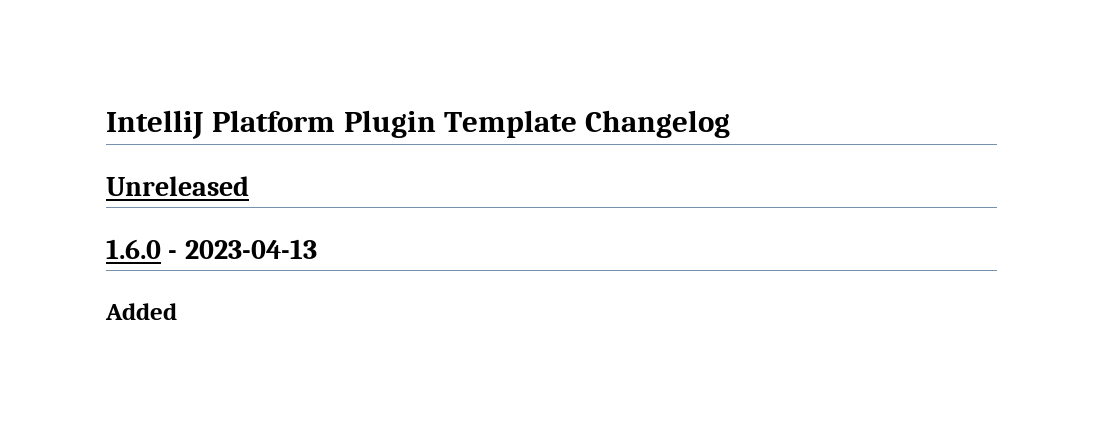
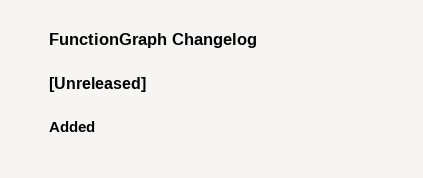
[106,110,731,139] [106,176,249,196] [106,239,317,259] IntelliJ Platform Plugin Template Changelog // Unreleased // 1.6.0 - 2023-04-13 -> [49,33,257,48] [49,77,146,92] FunctionGraph Changelog // [Unreleased]

